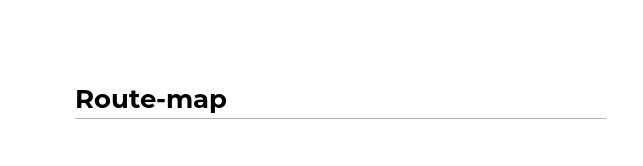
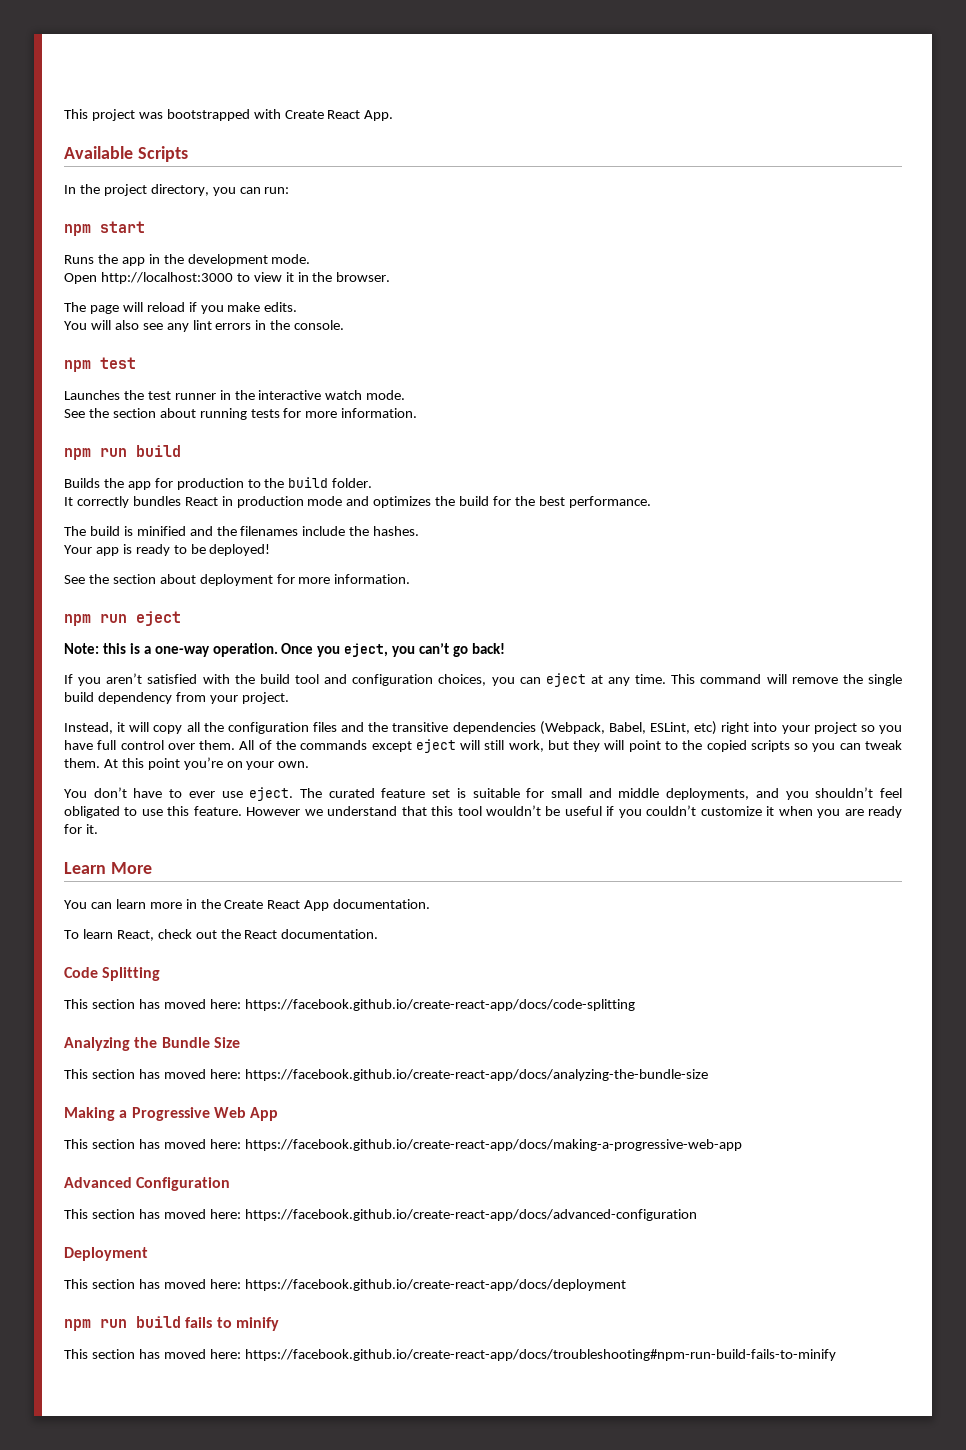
[75,90,227,113] Route-map -> [64,109,394,121] [64,146,188,162] [64,184,290,196] [64,221,145,236] [64,254,311,266] [64,272,391,284] [64,302,298,314] [64,320,345,332] [64,357,136,372] [64,390,406,400] [64,408,418,420] [64,445,181,460] [64,477,373,490] [64,496,651,508] [64,526,420,536] [64,544,271,556] [64,574,411,586] [64,611,181,626] [64,643,505,657] [64,673,902,687] [64,692,289,704] [64,721,902,735] [64,739,902,753] [64,757,310,770] [64,787,902,801] [64,805,903,818] [64,824,98,834] [64,862,152,874] [64,899,431,911] [64,929,379,941] [64,967,161,981] [64,999,635,1011] [64,1037,240,1051] [64,1069,708,1081] [64,1107,279,1121] [64,1139,742,1151] [64,1177,231,1191] [64,1209,697,1221] [64,1247,148,1261] [64,1279,626,1291] [64,1316,279,1331] [64,1349,836,1361] This project was bootstrapped with Create React App. // Available Scripts // In the project directory, you can run: // npm start // Runs the app in the development mode. // Open http://localhost:3000 to view it in the browser. // The page will reload if you make edits. // You will also see any lint errors in the console. // npm test // Launches the test runner in the interactive watch mode. // See the section about running tests for more information. // npm run build // Builds the app for production to the build folder. // It correctly bundles React in production mode and optimizes the build for the best performance. // The build is minified and the filenames include the hashes. // Your app is ready to be deployed! // See the section about deployment for more information. // npm run eject // Note: this is a one-way operation. Once you eject, you can’t go back! // If you aren’t satisfied with the build tool and configuration choices, you can eject at any time. This command will remove the single build dependency from your project. // Instead, it will copy all the configuration files and the transitive dependencies (Webpack, Babel, ESLint, etc) right into your project so you have full control over them. All of the commands except eject will still work, but they will point to the copied scripts so you can tweak them. At this point you’re on your own. // You don’t have to ever use eject. The curated feature set is suitable for small and middle deployments, and you shouldn’t feel obligated to use this feature. However we understand that this tool wouldn’t be useful if you couldn’t customize it when you are ready for it. // Learn More // You can learn more in the Create React App documentation. // To learn React, check out the React documentation. // Code Splitting // This section has moved here: https://facebook.github.io/create-react-app/docs/code-splitting // Analyzing the Bundle Size // This section has moved here: https://facebook.github.io/create-react-app/docs/analyzing-the-bundle-size // Making a Progressive Web App // This section has moved here: https://facebook.github.io/create-react-app/docs/making-a-progressive-web-app // Advanced Configuration // This section has moved here: https://facebook.github.io/create-react-app/docs/advanced-configuration // Deployment // This section has moved here: https://facebook.github.io/create-react-app/docs/deployment // npm run build fails to minify // This section has moved here: https://facebook.github.io/create-react-app/docs/troubleshooting#npm-run-build-fails-to-minify

